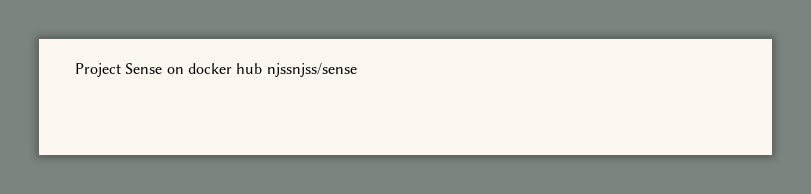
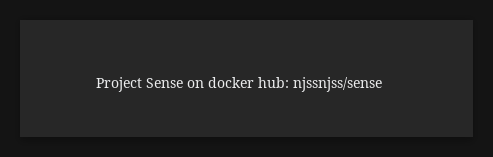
[236,63,263,74] hub -> [258,77,289,88] hub:

